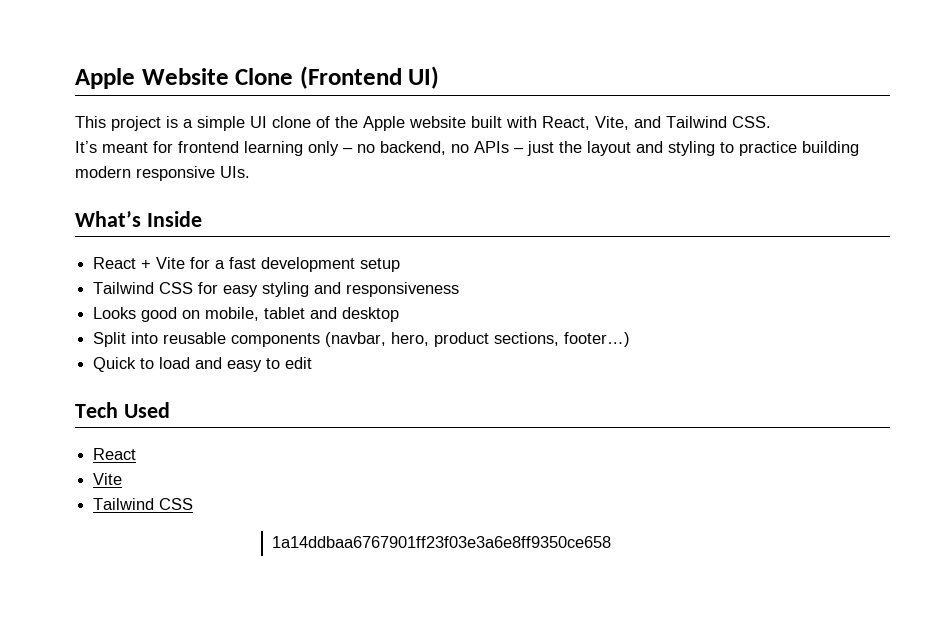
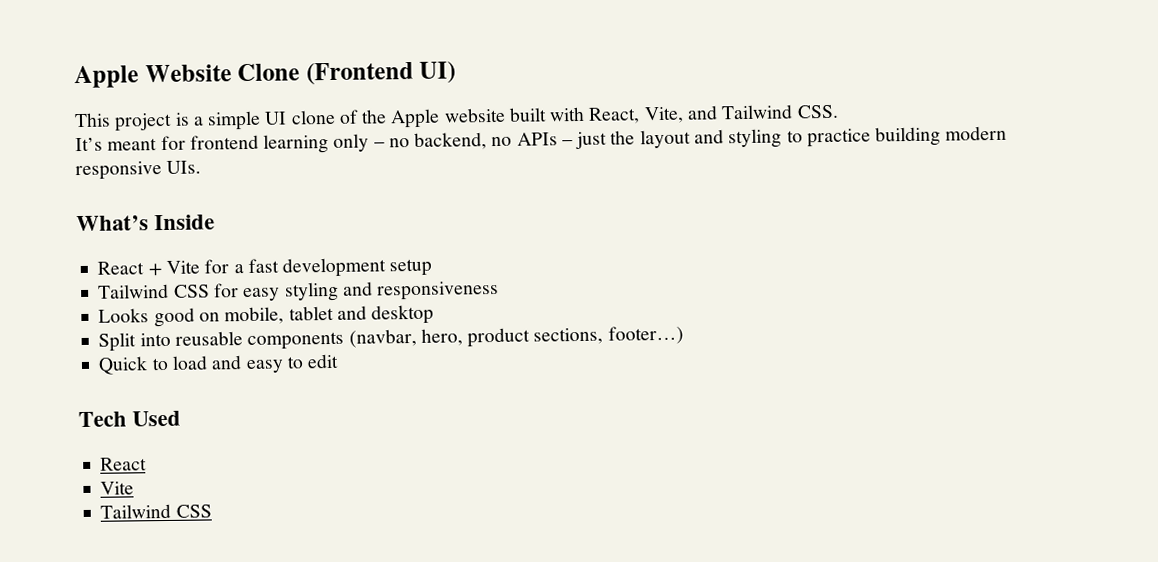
[272,536,612,548] // 1a14ddbaa6767901ff23f03e3a6e8ff9350ce658 -> (212, 511) none

